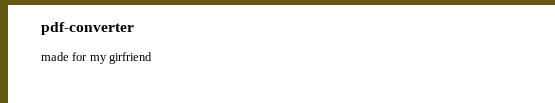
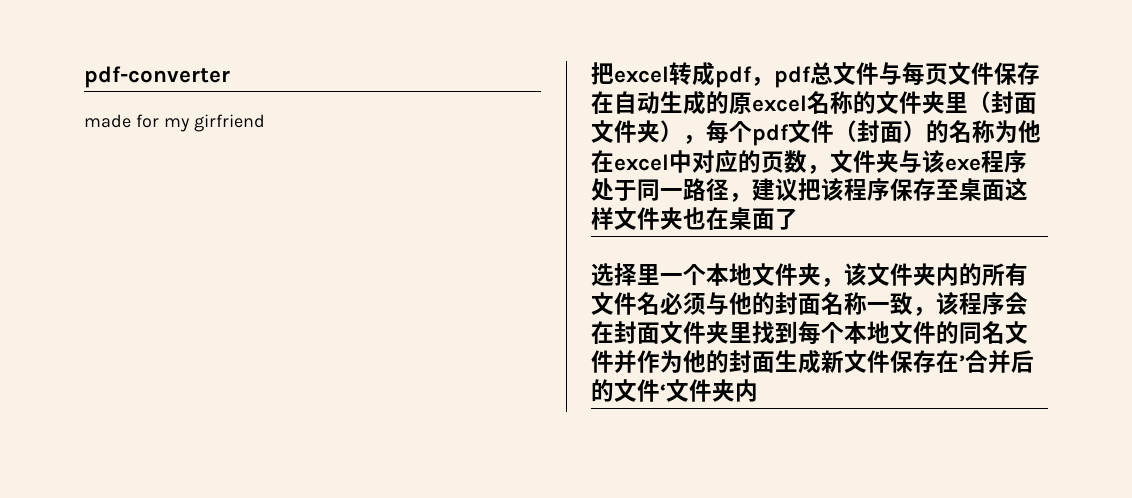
(153, 58) none -> [591,62,1040,88] [591,91,1037,115] [591,120,1041,146] [591,149,1027,174] [591,178,1028,202] [591,207,798,230] [591,263,1028,287] [591,292,1028,316] [591,321,1028,345] [591,350,1034,374] [591,379,758,402] // 把excel转成pdf，pdf总文件与每页文件保存在自动生成的原excel名称的文件夹里（封面文件夹），每个pdf文件（封面）的名称为他在excel中对应的页数，文件夹与该exe程序处于同一路径，建议把该程序保存至桌面这样文件夹也在桌面了 // 选择里一个本地文件夹，该文件夹内的所有文件名必须与他的封面名称一致，该程序会在封面文件夹里找到每个本地文件的同名文件并作为他的封面生成新文件保存在’合并后的文件‘文件夹内

